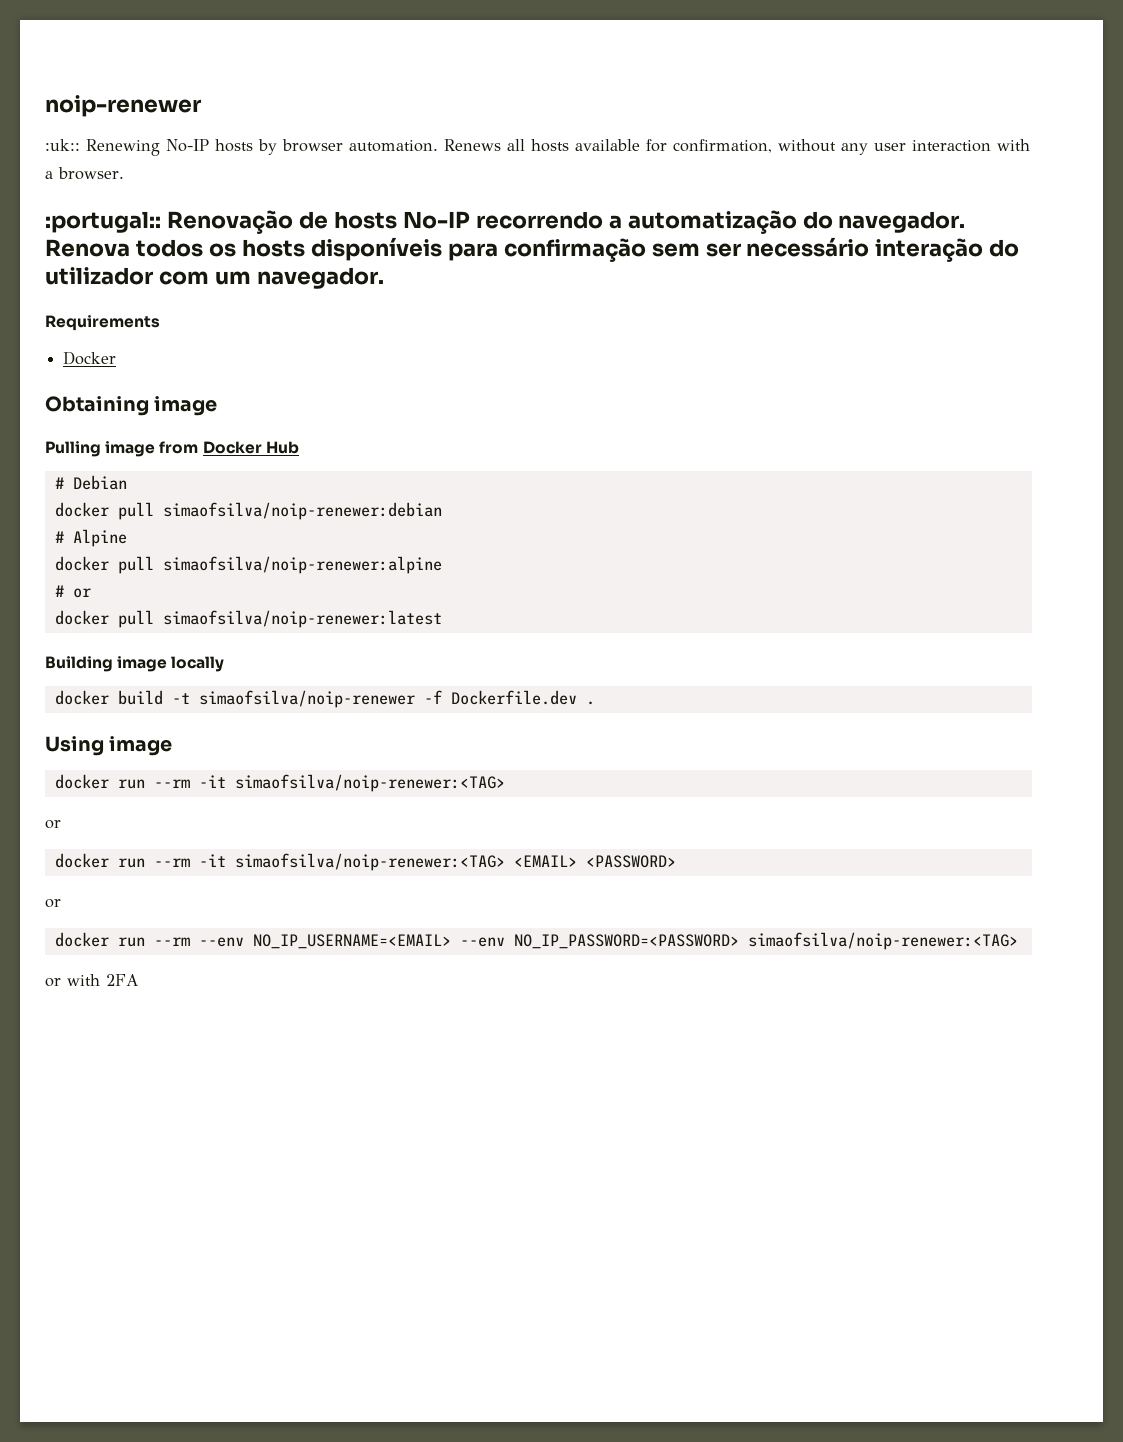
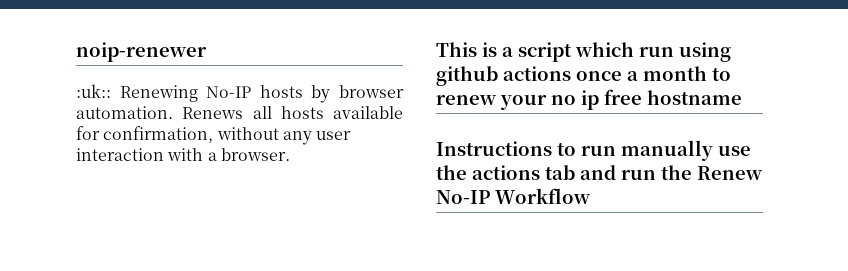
[45,210,966,234] [45,237,1020,262] [45,267,384,289] [45,315,160,331] [63,351,117,365] [45,396,218,416] [45,441,299,457] [54,475,127,490] [54,502,442,520] [54,529,127,547] [54,556,442,574] [54,585,91,598] [54,610,442,628] [45,656,225,672] [54,690,595,708] [45,736,173,756] [54,774,505,792] [45,820,61,829] [54,853,676,871] [45,899,61,908] [54,932,1018,950] [45,974,138,987] :portugal:: Renovação de hosts No-IP recorrendo a automatização do navegador. Renova todos os hosts disponíveis para confirmação sem ser necessário interação do utilizador com um navegador. // Requirements // Docker // Obtaining image // Pulling image from Docker Hub // # Debian // docker pull simaofsilva/noip-renewer:debian // # Alpine // docker pull simaofsilva/noip-renewer:alpine // # or // docker pull simaofsilva/noip-renewer:latest // Building image locally // docker build -t simaofsilva/noip-renewer -f Dockerfile.dev . // Using image // docker run --rm -it simaofsilva/noip-renewer:<TAG> // or // docker run --rm -it simaofsilva/noip-renewer:<TAG> <EMAIL> <PASSWORD> // or // docker run --rm --env NO_IP_USERNAME=<EMAIL> --env NO_IP_PASSWORD=<PASSWORD> simaofsilva/noip-renewer:<TAG> // or with 2FA -> [436,42,731,62] [436,66,731,86] [436,89,742,110] [436,140,751,161] [436,165,763,180] [436,188,591,204] This is a script which run using github actions once a month to renew your no ip free hostname // Instructions to run manually use the actions tab and run the Renew No-IP Workflow

